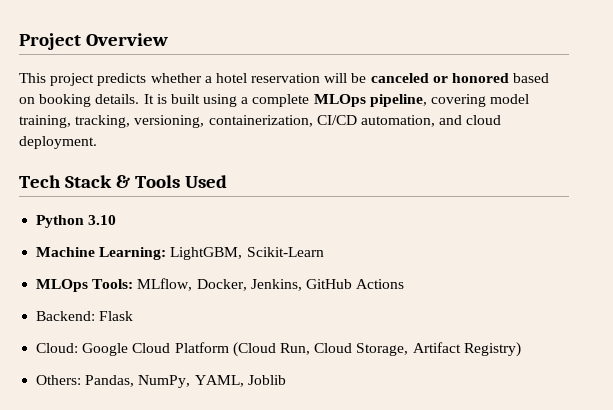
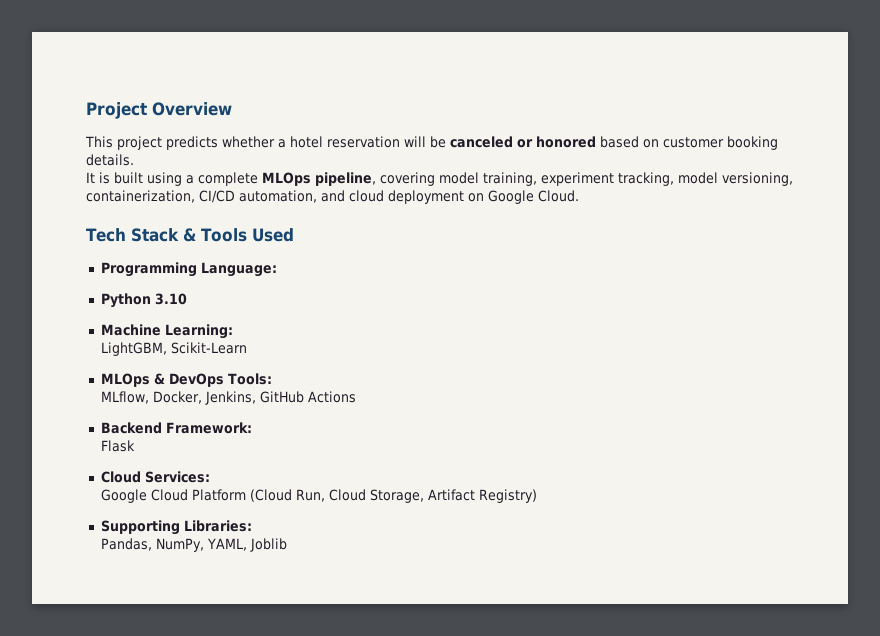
(35, 100) none -> [663,137,724,148] customer
(140, 99) none -> (134, 160) //
[75,115,131,128] tracking, -> [541,172,718,186] experiment tracking, model
[19,136,97,149] deployment. -> [388,190,579,204] deployment on Google Cloud.
(227, 181) none -> [100,262,277,277] // Programming Language:
(167, 253) none -> (233, 331) //
(89, 285) none -> [153,373,224,387] & DevOps
(134, 284) none -> (272, 379) //
[36,311,96,321] Backend: -> [100,422,252,434] Backend Framework: //
[36,343,79,353] Cloud: -> [100,471,210,483] Cloud Services: //
[36,375,82,385] Others: -> [100,520,252,535] Supporting Libraries: //

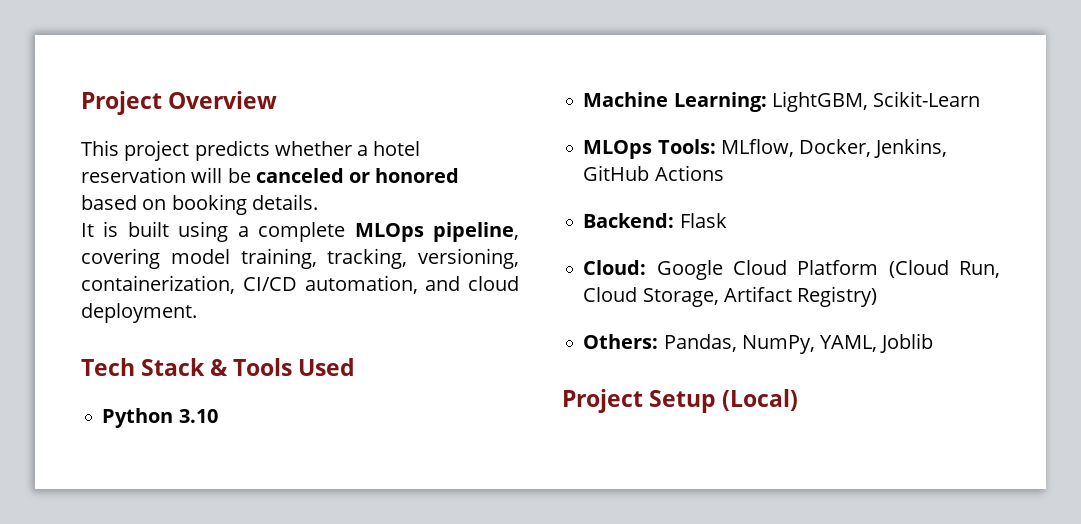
[663,137,724,148] customer -> (167, 204) none
[541,172,718,186] experiment tracking, model -> [327,248,408,269] tracking,
[388,190,579,204] deployment on Google Cloud. -> [81,303,197,323] deployment.
[100,262,277,277] // Programming Language: -> (356, 367) none
(233, 331) // -> (767, 102) none
[153,373,224,387] & DevOps -> (653, 149) none
(272, 379) // -> (716, 146) none
[100,422,252,434] Backend Framework: // -> [583,213,675,228] Backend:
[100,471,210,483] Cloud Services: // -> [583,260,647,275] Cloud:
[100,520,252,535] Supporting Libraries: // -> [583,334,659,349] Others:
(287, 545) none -> [562,389,799,413] // Project Setup (Local)

